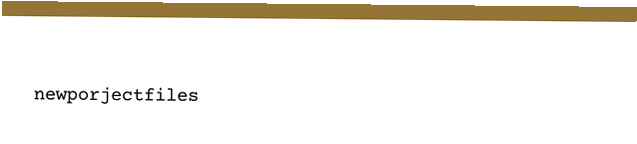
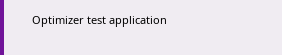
[33,86,199,105] newporjectfiles -> [32,16,167,27] Optimizer test application

